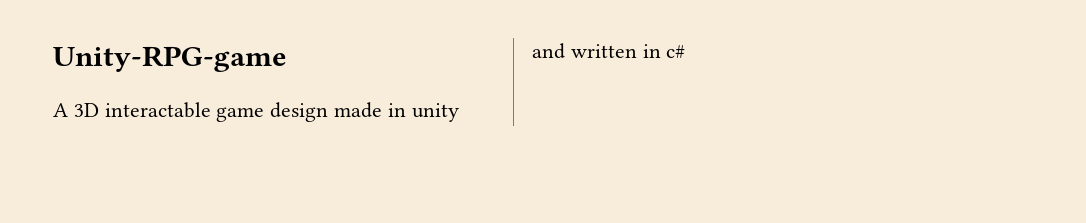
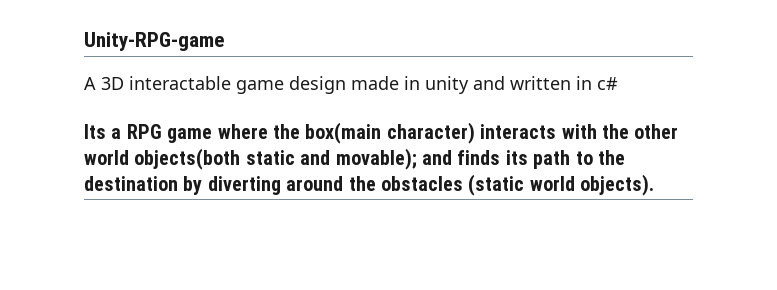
(686, 51) none -> [84,122,679,144] [84,148,625,170] [84,174,655,196] // Its a RPG game where the box(main character) interacts with the other world objects(both static and movable); and finds its path to the destination by diverting around the obstacles (static world objects).

